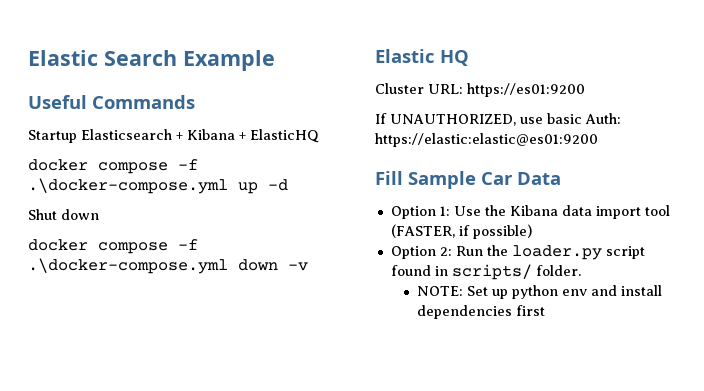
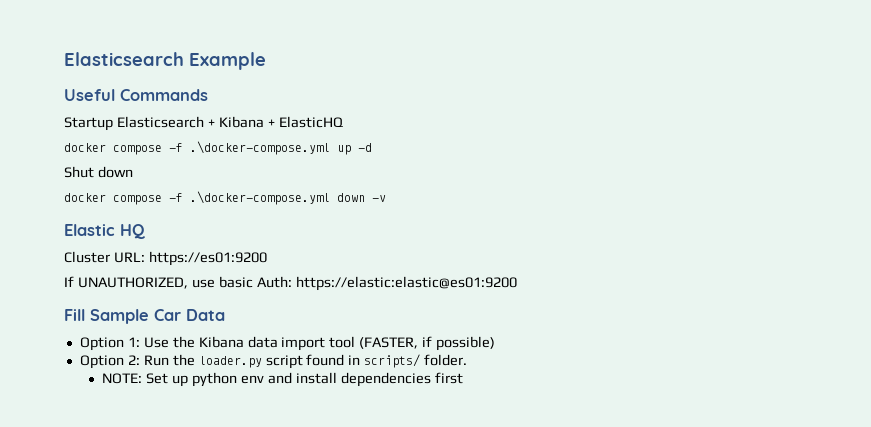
[28,50,177,66] Elastic Search -> [64,52,184,66] Elasticsearch

